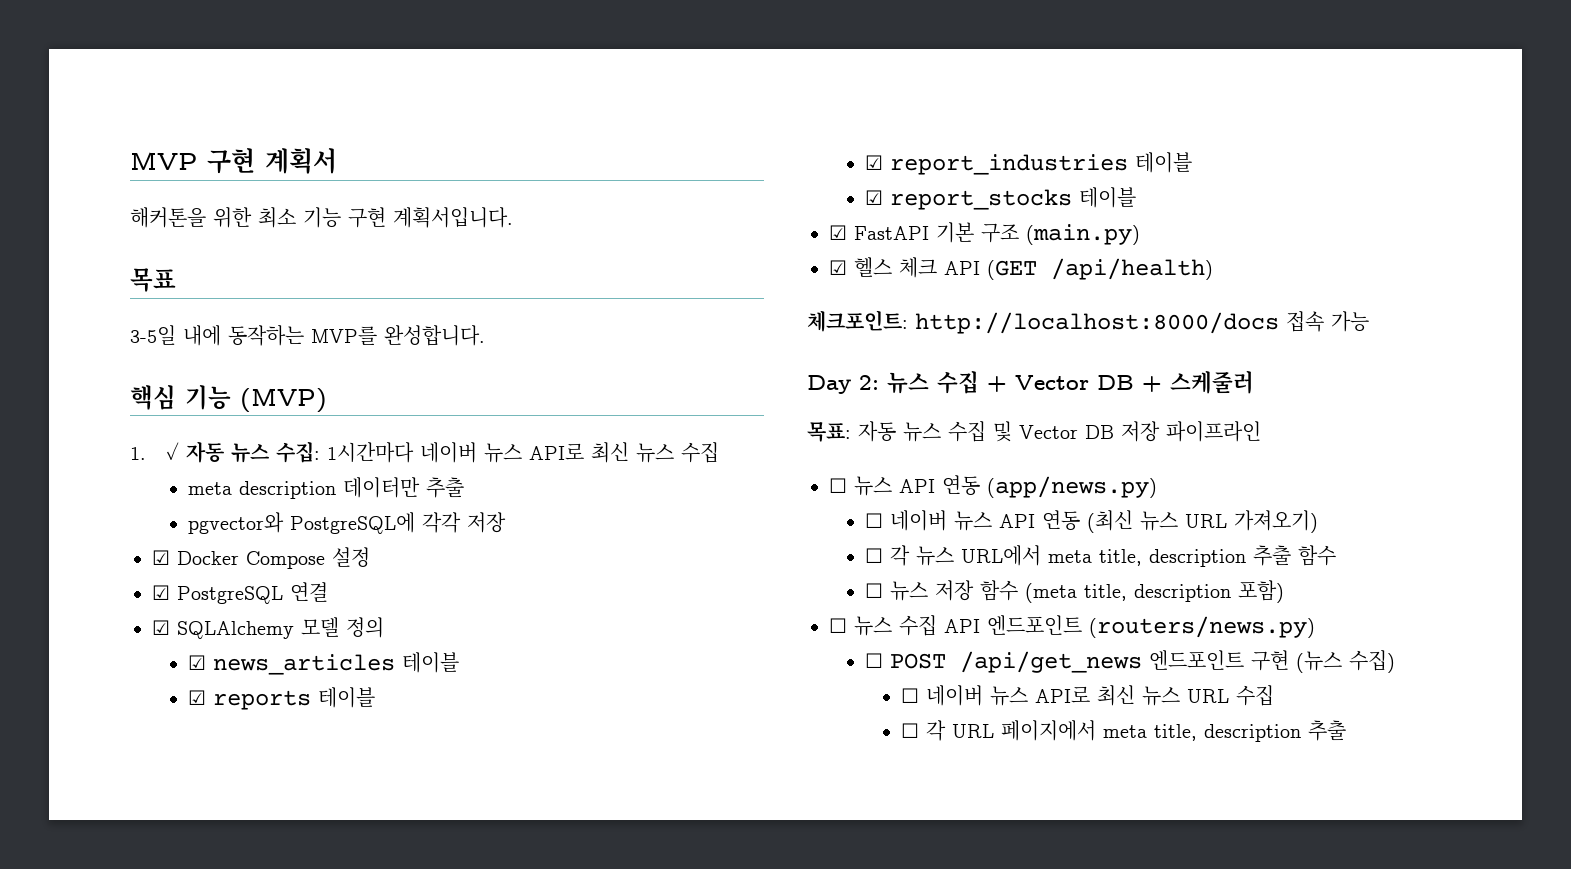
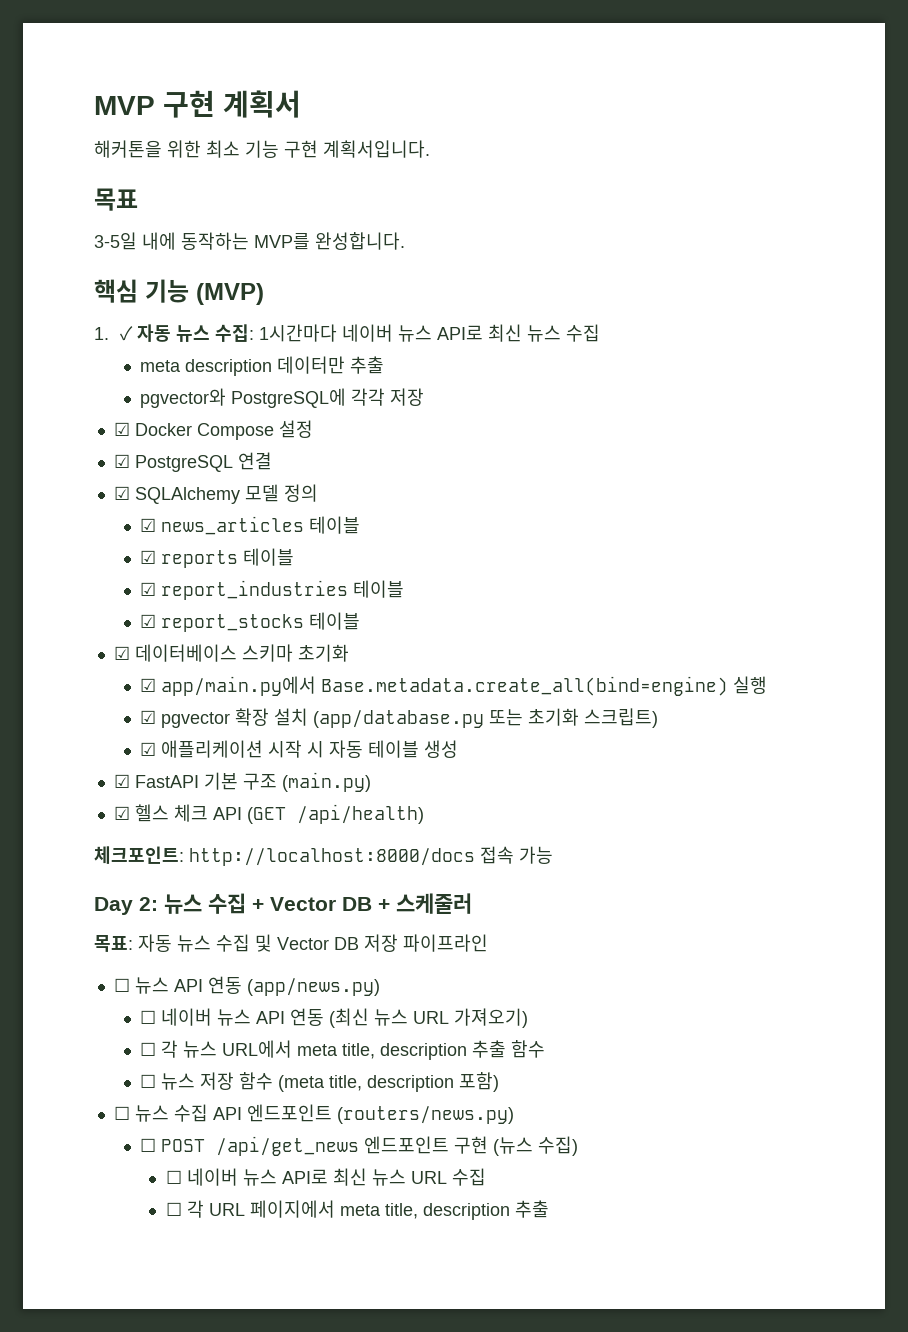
(1136, 197) none -> [113,644,349,662] [139,676,767,696] [139,708,658,728] [139,740,458,758] // ☑ 데이터베이스 스키마 초기화 // ☑ app/main.py에서 Base.metadata.create_all(bind=engine) 실행 // ☑ pgvector 확장 설치 (app/database.py 또는 초기화 스크립트) // ☑ 애플리케이션 시작 시 자동 테이블 생성

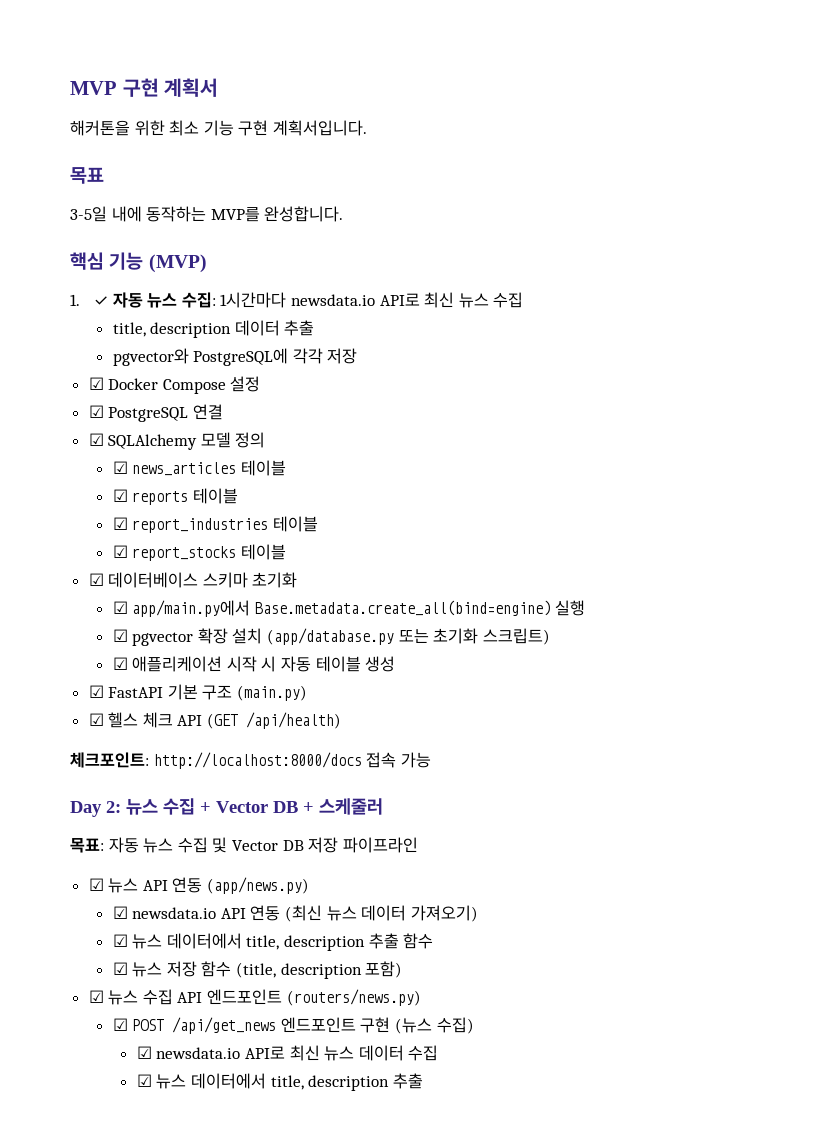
[341,324,432,342] 네이버 뉴스 -> [290,294,375,306] newsdata.io
[139,356,345,376] meta description 데이터만 -> [112,320,280,338] title, description 데이터
[113,978,130,992] ☐ -> [88,878,104,891] ☑
[139,1008,251,1026] ☐ 네이버 뉴스 -> [112,906,217,919] ☑ newsdata.io
[412,1011,449,1024] URL -> [361,905,407,921] 데이터
[139,1040,338,1058] ☐ 각 뉴스 URL에서 meta -> [112,933,242,949] ☑ 뉴스 데이터에서
[139,1074,156,1088] ☐ -> [112,962,128,975] ☑
[277,1075,362,1092] (meta title, -> [236,962,277,978] (title,
[113,1106,130,1120] ☐ -> [88,990,104,1003] ☑
[139,1138,156,1152] ☐ -> [112,1018,128,1031] ☑
[165,1168,486,1186] [165,1200,381,1218] ☐ 네이버 뉴스 API로 최신 뉴스 URL 수집 // ☐ 각 URL 페이지에서 meta -> [136,1045,439,1061] [136,1073,266,1089] ☑ newsdata.io API로 최신 뉴스 데이터 수집 // ☑ 뉴스 데이터에서

